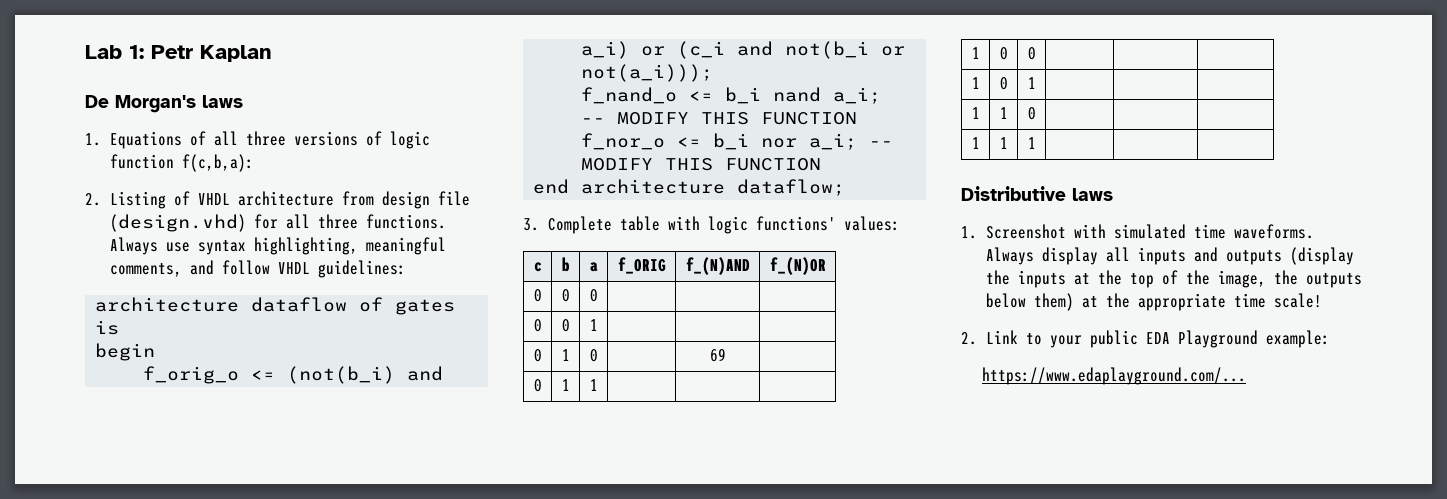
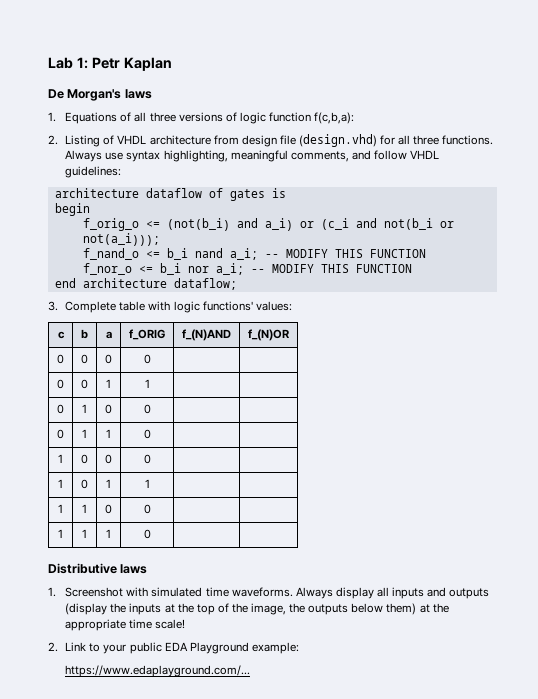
[533,319,542,332] [561,319,570,332] [589,319,598,331] | | // 0 | 0 | 1 | -> [143,354,151,364] [57,379,64,389] [81,379,88,389] [106,379,111,388] [144,379,150,388] 0 | | // 0 | 0 | 1 | 1
[709,348,726,362] [533,379,542,392] [561,379,570,391] [589,379,598,391] [971,47,980,59] [999,47,1008,60] [1027,47,1036,60] [971,77,980,89] [999,77,1008,90] [1027,77,1036,89] [971,107,980,119] [999,107,1008,119] [1027,107,1036,120] [971,137,980,149] [999,137,1008,149] [1027,137,1036,149] | 69 | // 0 | 1 | 1 | | | // 1 | 0 | 0 | | | // 1 | 0 | 1 | | | // 1 | 1 | 0 | | | // 1 | 1 | 1 | -> [143,404,151,414] [57,429,64,439] [82,429,87,438] [106,429,111,438] [143,429,151,439] [58,454,63,463] [81,454,88,464] [105,454,112,464] [143,454,151,464] [58,479,63,488] [81,479,88,489] [106,479,111,488] [144,479,150,488] [58,504,63,513] [82,504,87,513] [105,504,112,514] [143,504,151,514] [58,529,63,538] [82,529,87,538] [106,529,111,538] [143,529,151,539] 0 | | // 0 | 1 | 1 | 0 | | // 1 | 0 | 0 | 0 | | // 1 | 0 | 1 | 1 | | // 1 | 1 | 0 | 0 | | // 1 | 1 | 1 | 0

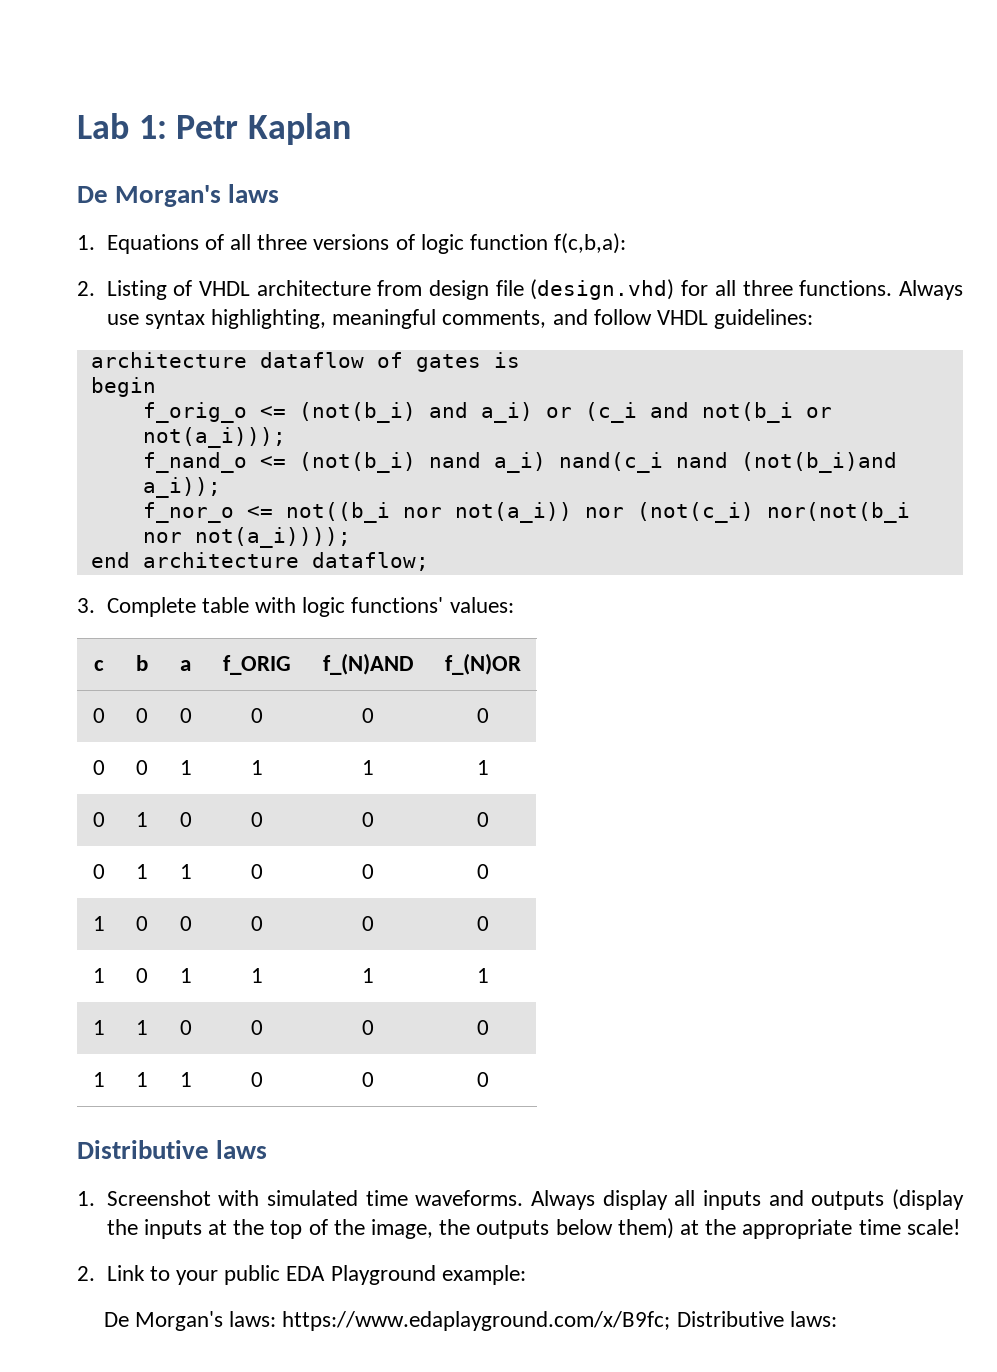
[166,248,426,260] [82,263,412,275] b_i nand a_i; -- MODIFY THIS FUNCTION // f_nor_o <= b_i nor a_i; -- MODIFY THIS FUNCTION -> [298,452,897,473] [142,477,221,498] [142,502,910,523] [142,527,351,548] (not(b_i) nand a_i) nand(c_i nand (not(b_i)and a_i)); // f_nor_o <= not((b_i nor not(a_i)) nor (not(c_i) nor(not(b_i nor not(a_i))));
(151, 359) | -> [362,708,374,723] [477,708,489,723] 0 | 0
(150, 383) | -> [362,760,374,775] [477,760,489,775] 1 | 1
(151, 409) | -> [362,812,374,827] [477,812,489,827] 0 | 0
[58,454,63,463] [81,454,88,464] [105,454,112,464] [143,454,151,464] | // 1 | 0 | 0 | 0 | | -> [362,864,374,879] [477,864,489,879] [93,916,105,931] [136,916,148,931] [179,916,192,931] [251,916,263,931] [362,916,374,931] [477,916,489,931] 0 | 0 // 1 | 0 | 0 | 0 | 0 | 0
[58,504,63,513] [82,504,87,513] [105,504,112,514] [143,504,151,514] | // 1 | 1 | 0 | 0 | | -> [362,968,374,983] [477,968,489,983] [93,1020,105,1035] [136,1020,148,1035] [179,1020,192,1035] [251,1020,263,1035] [362,1020,374,1035] [477,1020,489,1035] 1 | 1 // 1 | 1 | 0 | 0 | 0 | 0
(151, 534) | -> [362,1072,374,1087] [477,1072,489,1087] 0 | 0
[65,665,251,677] https://www.edaplayground.com/... -> [103,1311,837,1331] De Morgan's laws: https://www.edaplayground.com/x/B9fc; Distributive laws:

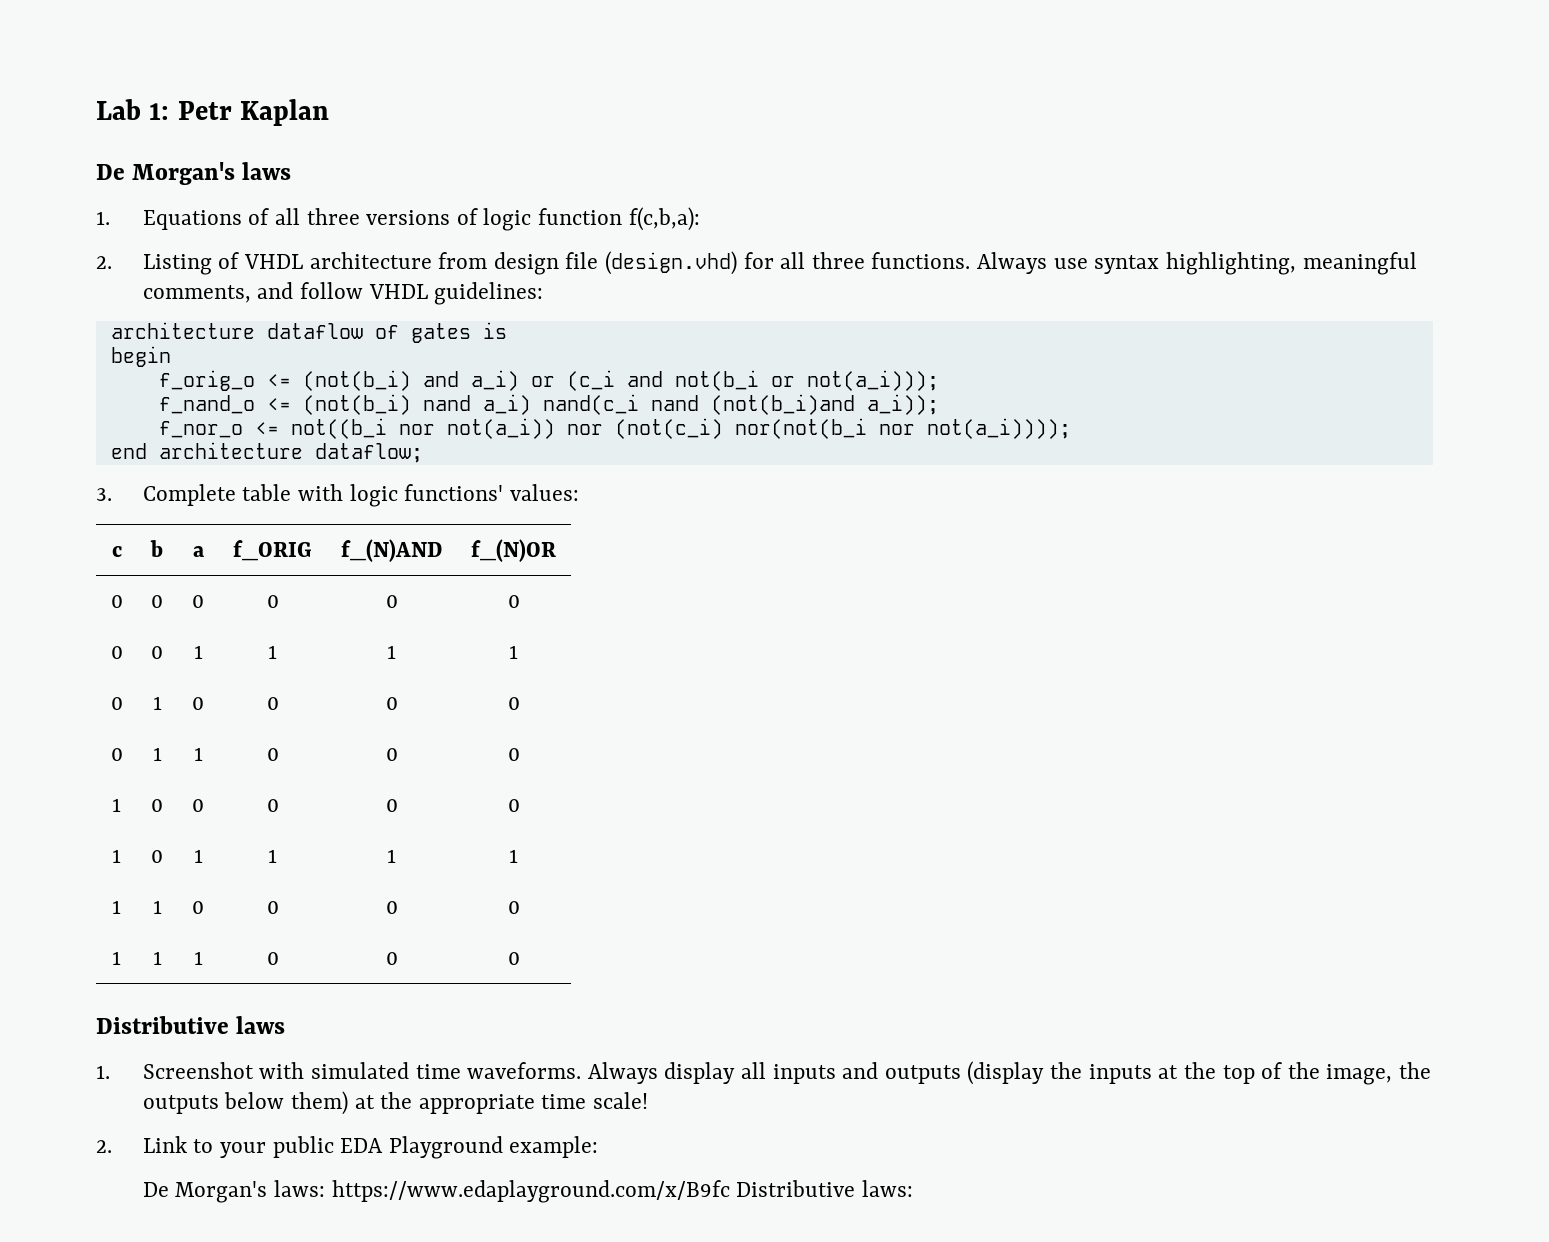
[282,1311,671,1331] https://www.edaplayground.com/x/B9fc; -> [331,1180,730,1203] https://www.edaplayground.com/x/B9fc

